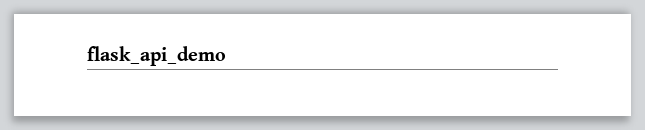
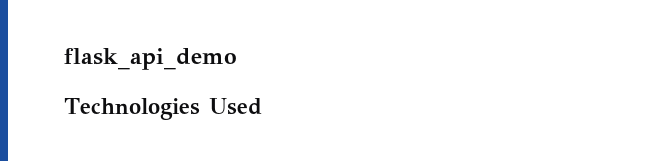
(226, 56) none -> [64,98,262,120] // Technologies Used

